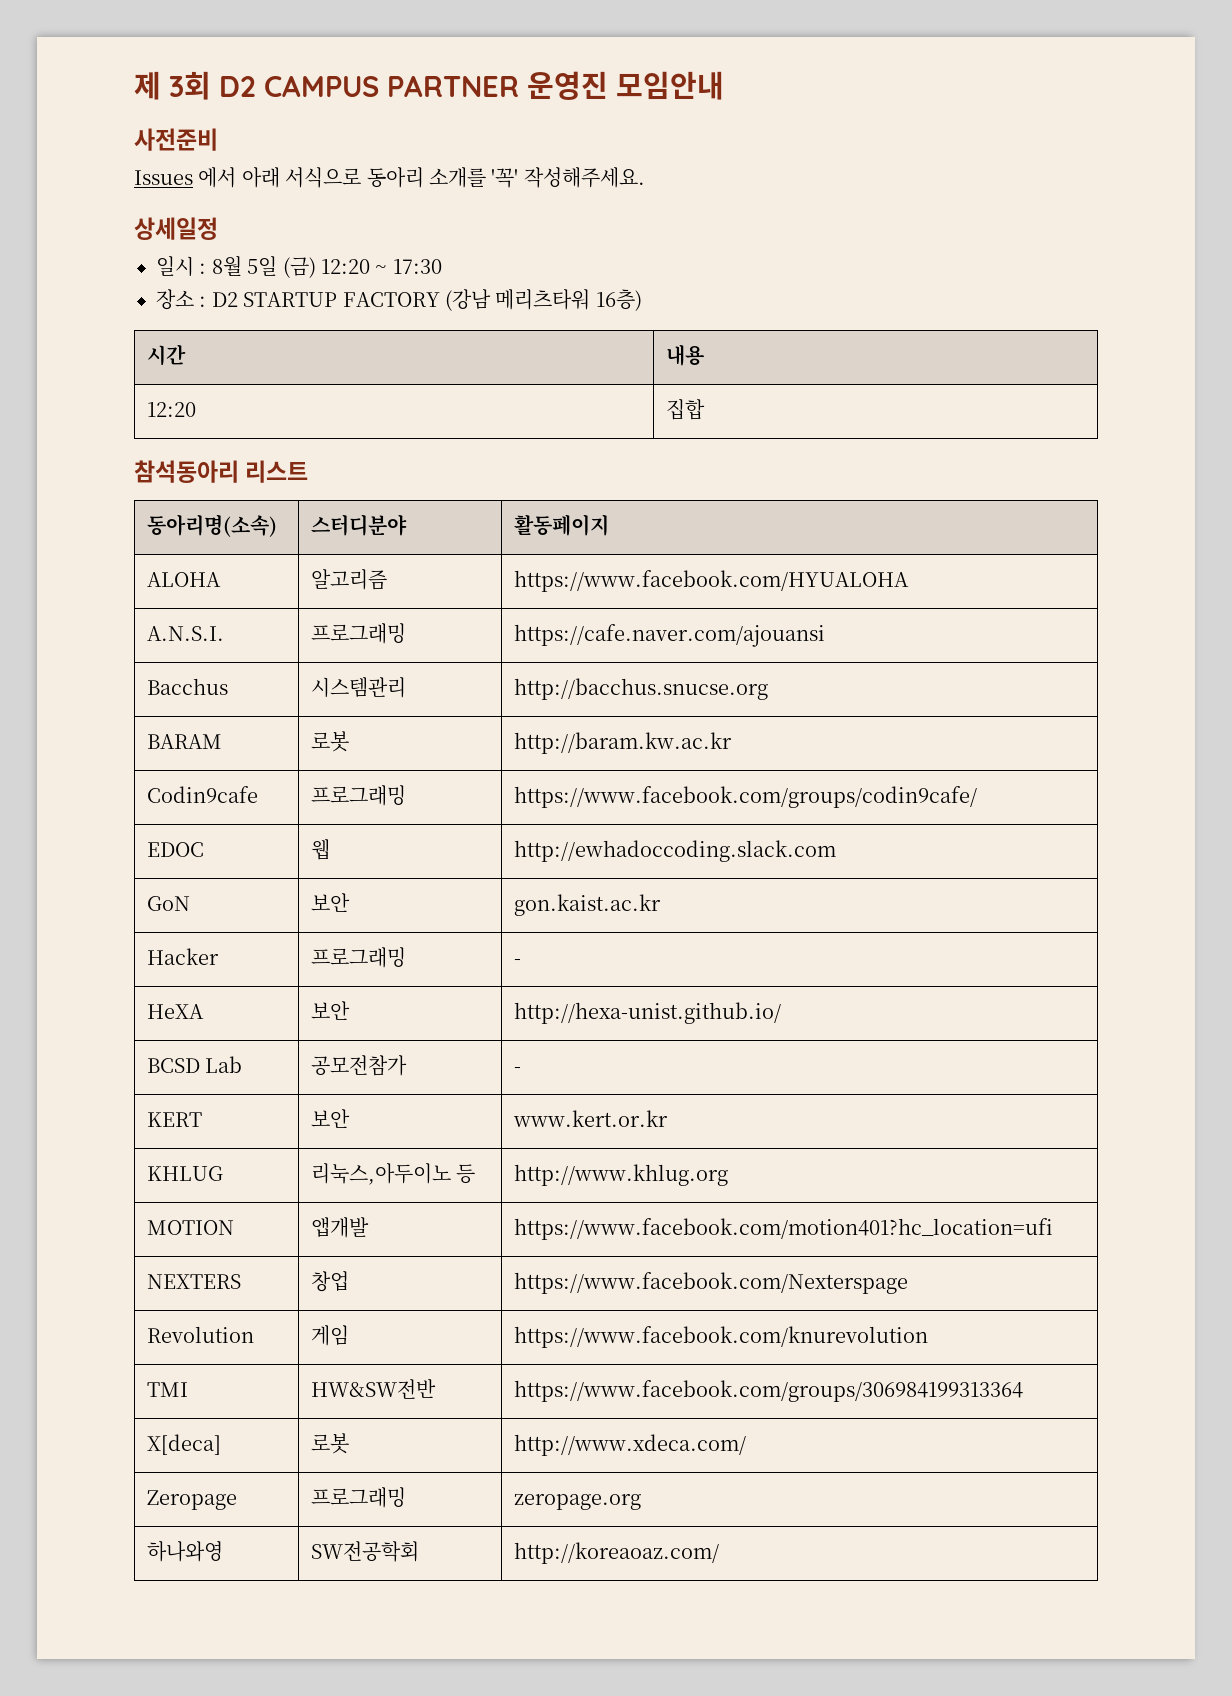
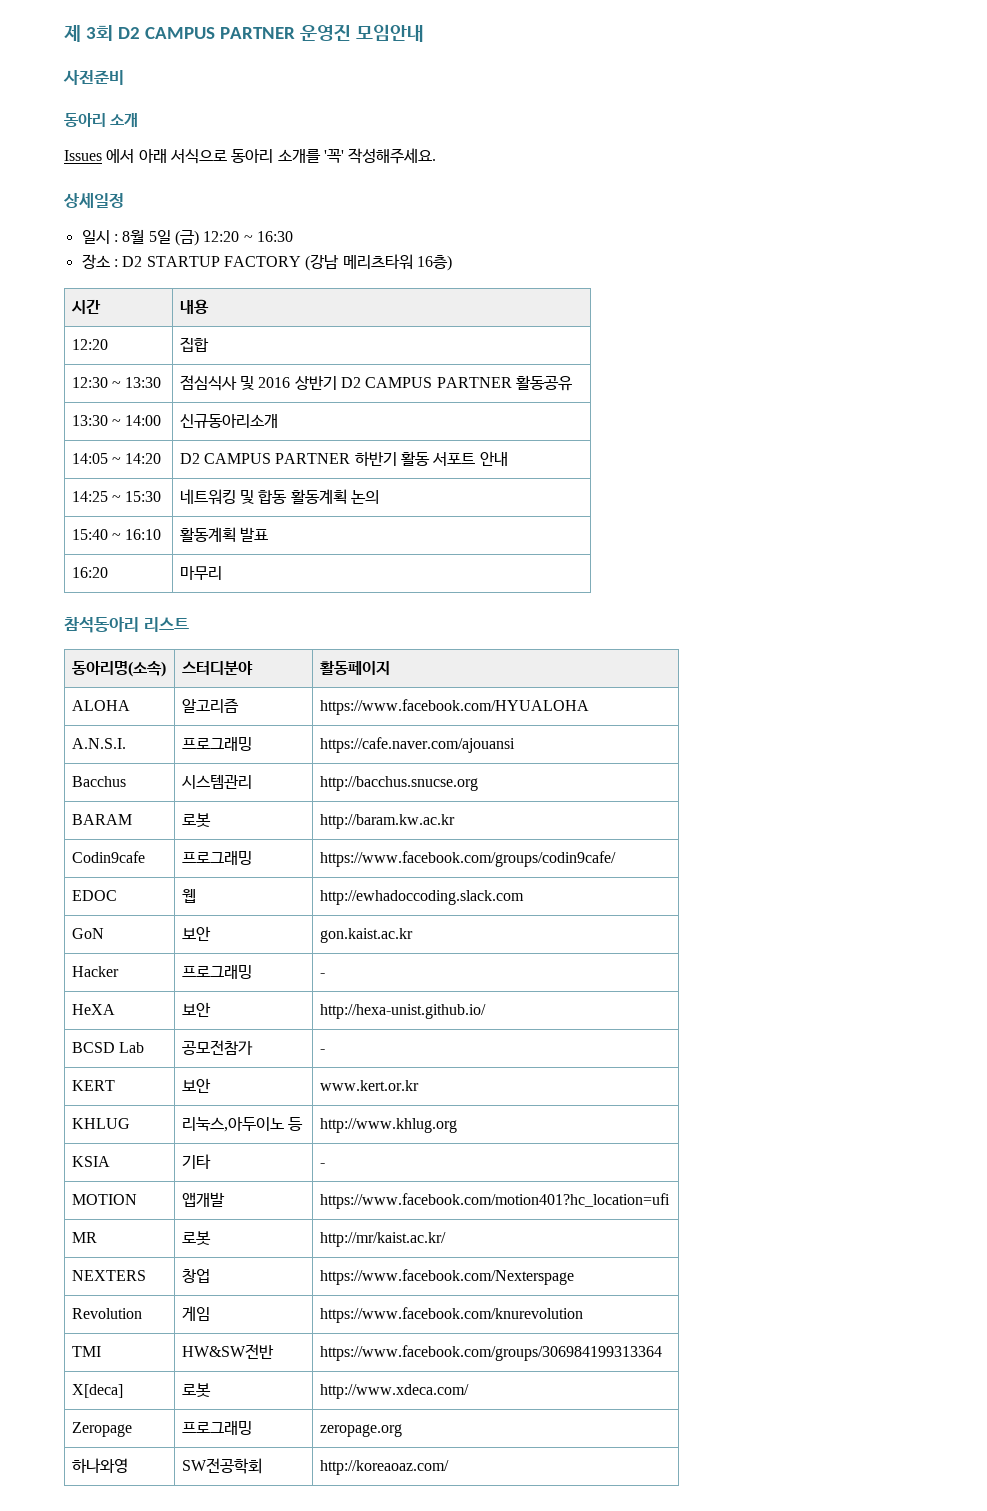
(218, 139) none -> [64,113,139,127] // 동아리 소개
[392,259,442,274] 17:30 -> [256,231,293,242] 16:30
(705, 409) none -> [71,377,162,388] [179,375,573,391] [71,415,162,426] [179,414,278,428] [71,453,162,464] [179,451,508,466] [71,491,162,502] [179,489,380,505] [71,529,162,540] [179,527,269,542] [71,567,108,578] [179,566,222,580] // 12:30 ~ 13:30 | 점심식사 및 2016 상반기 D2 CAMPUS PARTNER 활동공유 // 13:30 ~ 14:00 | 신규동아리소개 // 14:05 ~ 14:20 | D2 CAMPUS PARTNER 하반기 활동 서포트 안내 // 14:25 ~ 15:30 | 네트워킹 및 합동 활동계획 논의 // 15:40 ~ 16:10 | 활동계획 발표 // 16:20 | 마무리
(728, 1175) none -> [71,1156,110,1167] [181,1154,211,1169] [319,1163,325,1167] // KSIA | 기타 | -
(1053, 1229) none -> [71,1232,97,1243] [181,1231,211,1245] [319,1232,446,1247] // MR | 로봇 | http://mr/kaist.ac.kr/

